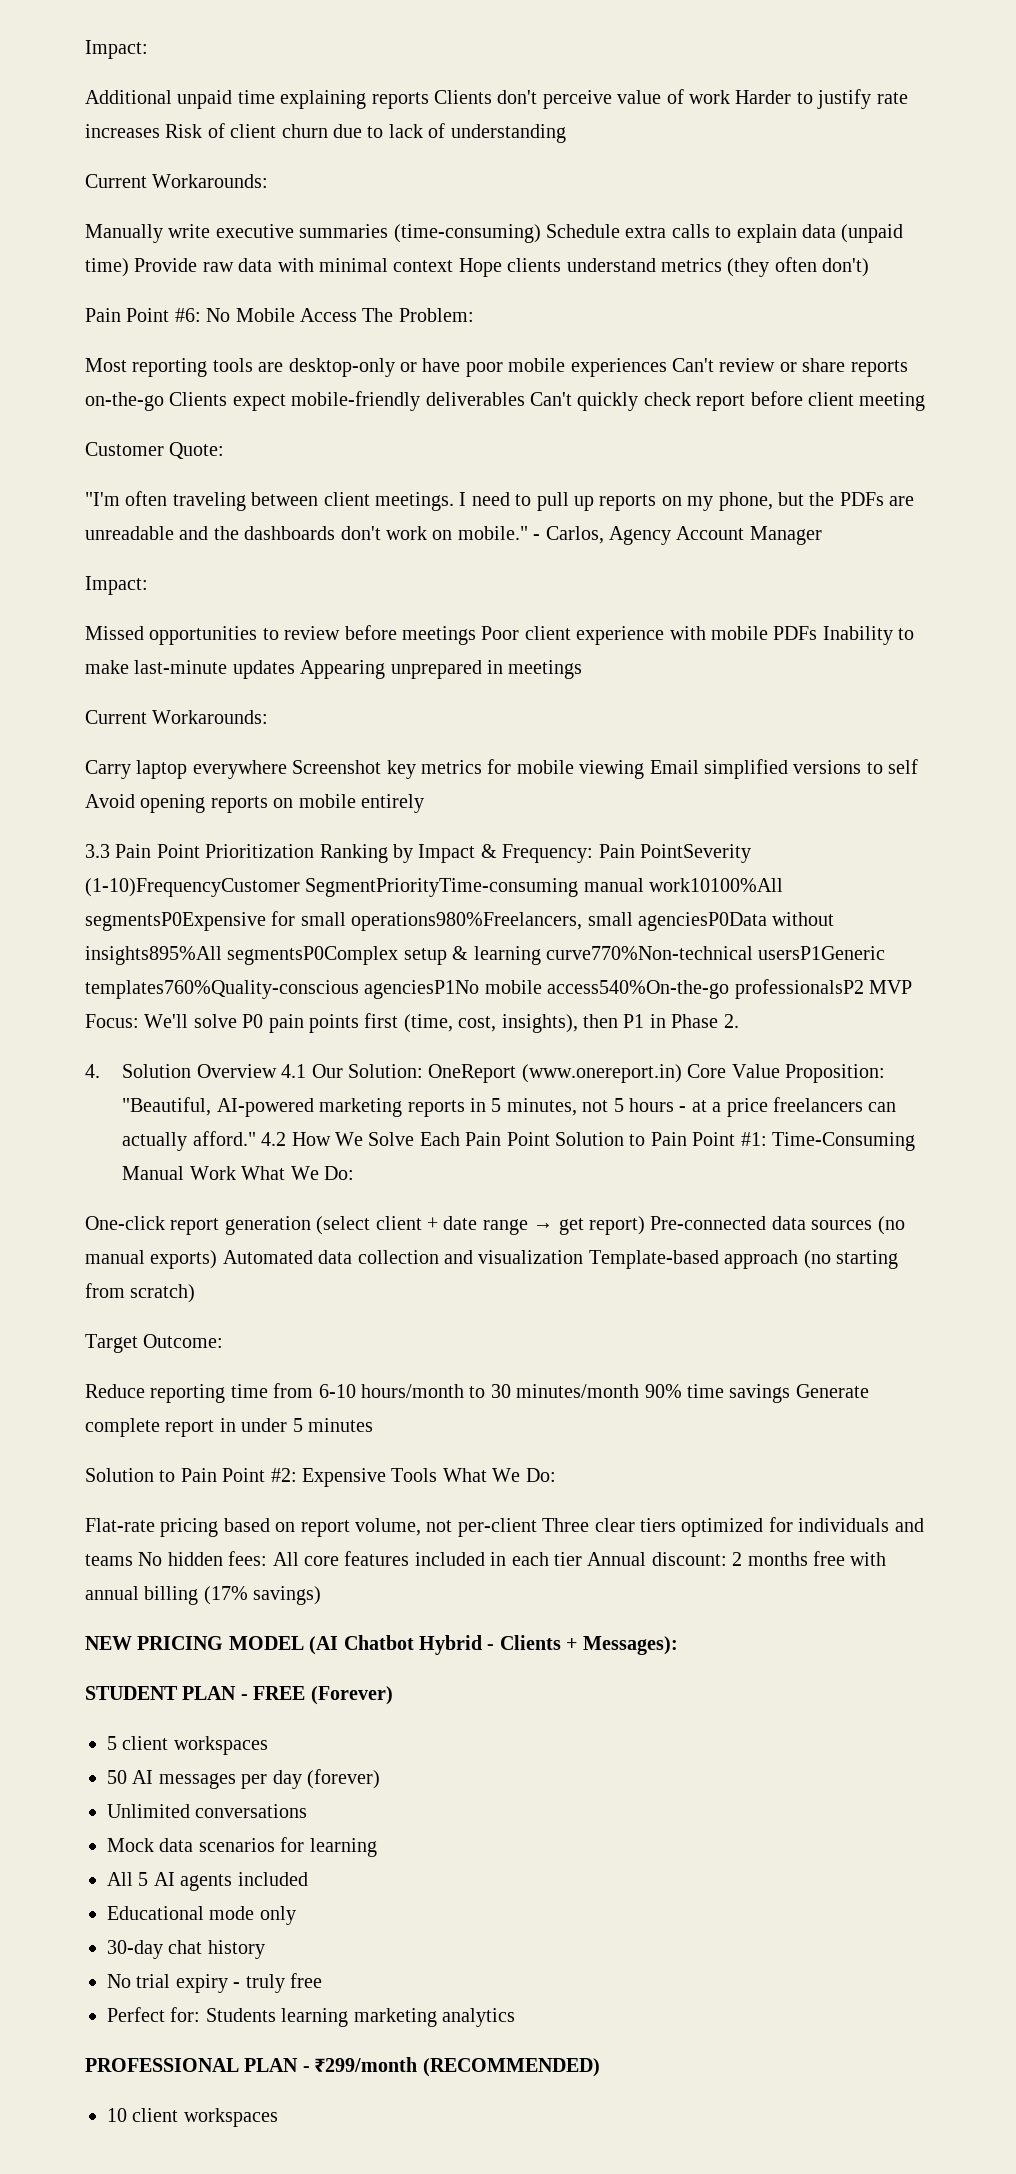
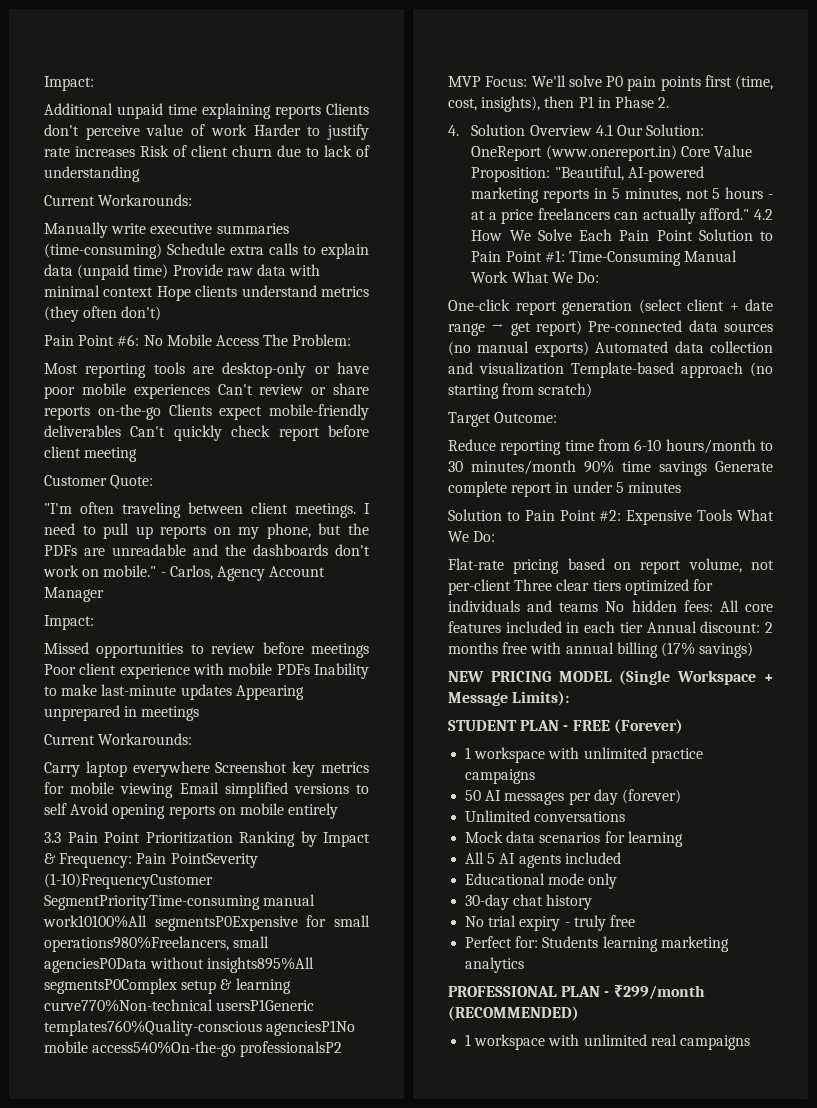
[309,1635,678,1655] (AI Chatbot Hybrid - Clients + Messages): -> [619,670,773,685] [448,691,570,706] (Single Workspace + Message Limits):
[107,1736,268,1755] 5 client workspaces -> [465,747,703,763] [465,769,536,784] 1 workspace with unlimited practice campaigns
[107,2108,278,2127] 10 client workspaces -> [465,1034,750,1050] 1 workspace with unlimited real campaigns

